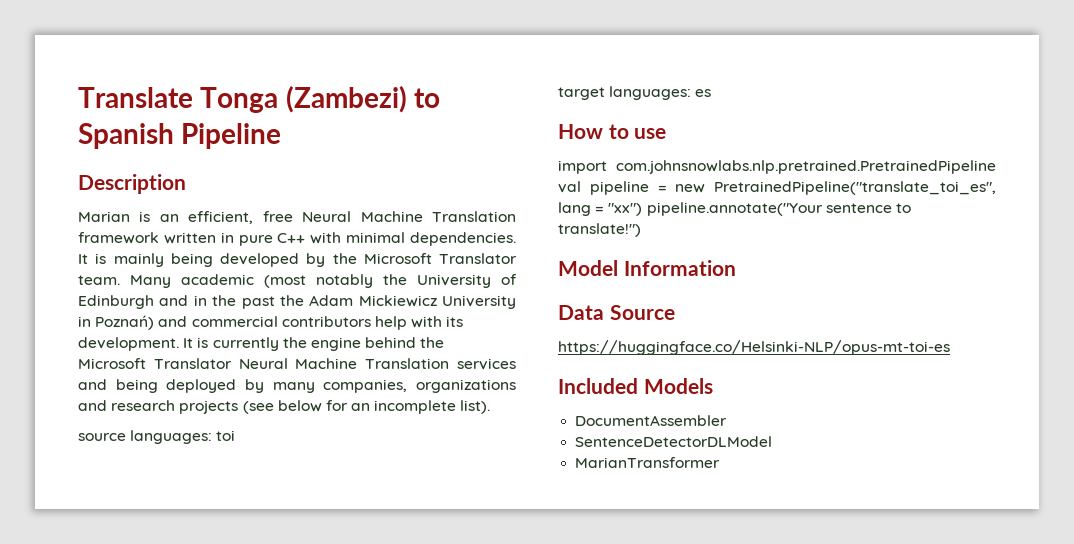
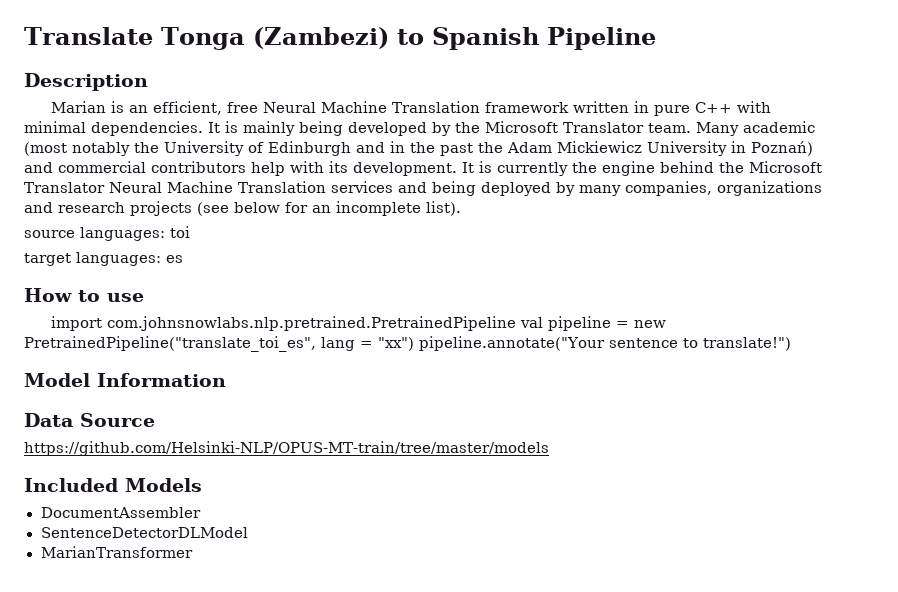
[558,340,950,355] https://huggingface.co/Helsinki-NLP/opus-mt-toi-es -> [24,441,549,456] https://github.com/Helsinki-NLP/OPUS-MT-train/tree/master/models

